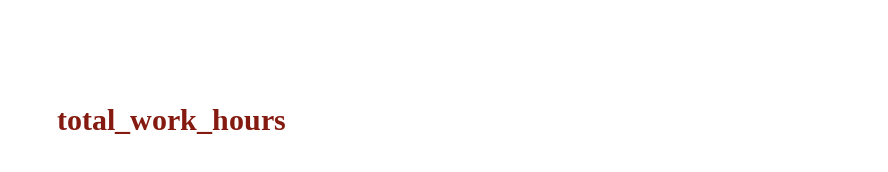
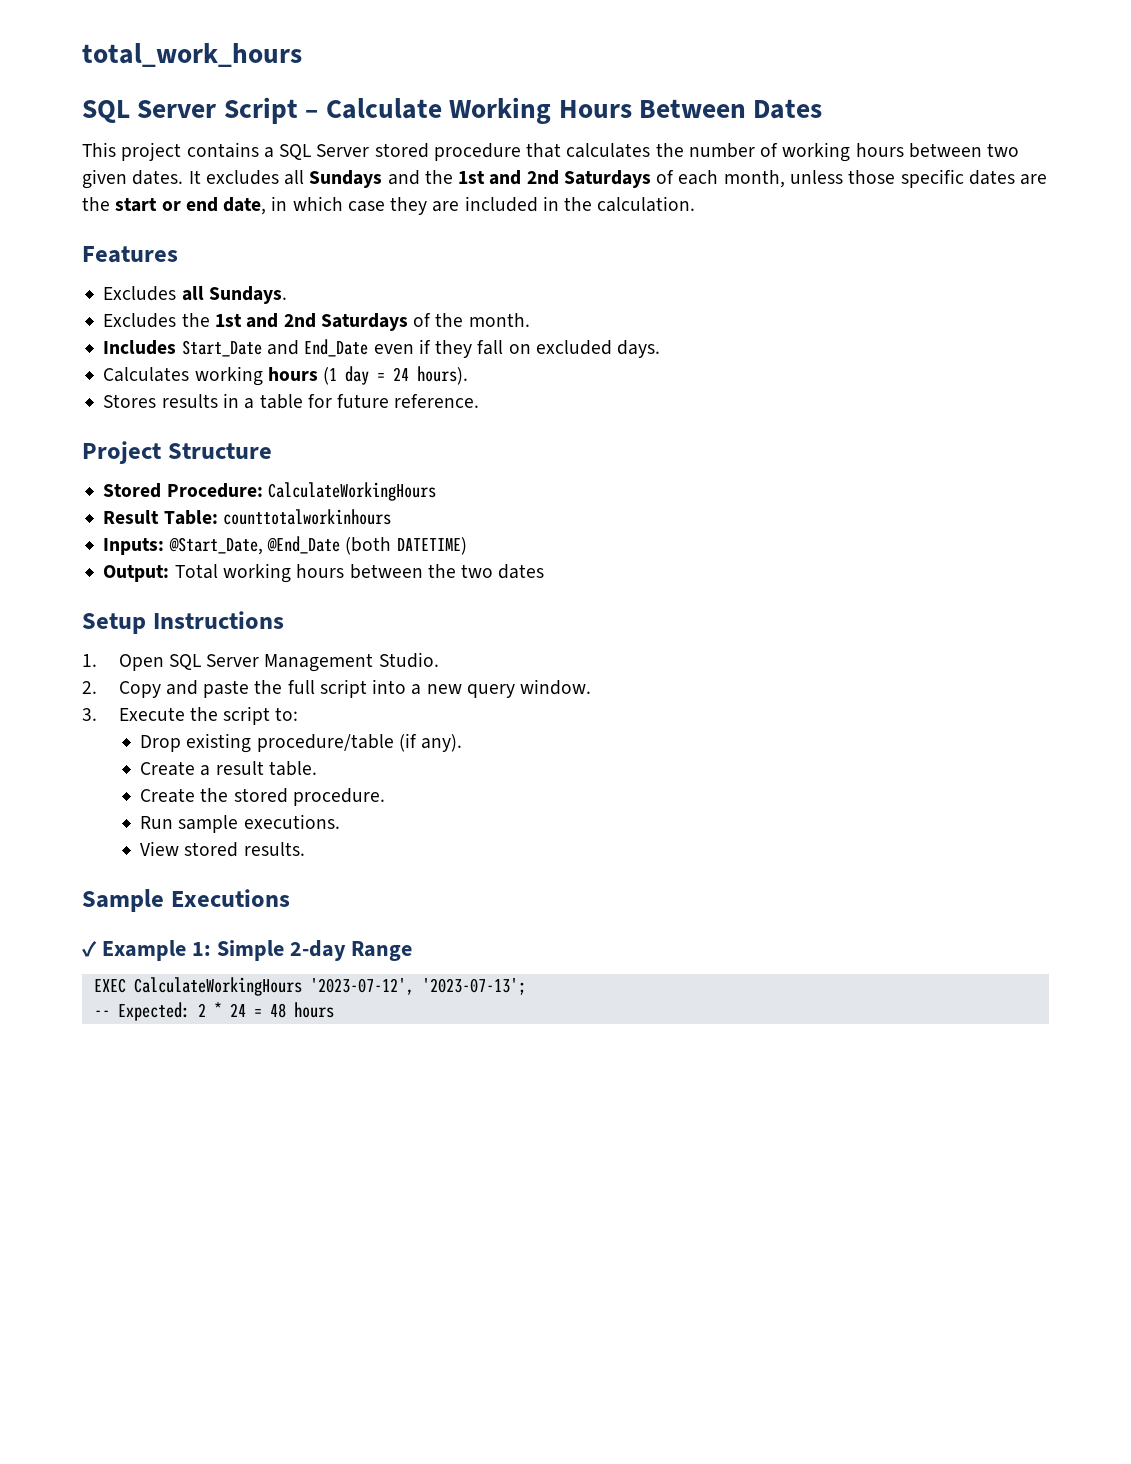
(286, 121) none -> [82,97,823,124] [82,142,1020,162] [82,169,1048,189] [82,196,696,215] [82,246,178,263] [103,286,287,304] [103,313,530,331] [103,339,661,358] [103,366,469,386] [103,393,480,409] [82,441,272,464] [103,482,436,501] [103,509,391,525] [103,536,467,555] [103,563,545,583] [82,611,284,634] [82,652,439,672] [82,679,592,698] [82,706,299,725] [140,733,463,753] [140,761,317,776] [140,788,385,806] [140,814,340,833] [140,841,305,857] [82,889,290,912] [82,940,412,961] [93,977,526,996] [93,1002,334,1021] // SQL Server Script – Calculate Working Hours Between Dates // This project contains a SQL Server stored procedure that calculates the number of working hours between two given dates. It excludes all Sundays and the 1st and 2nd Saturdays of each month, unless those specific dates are the start or end date, in which case they are included in the calculation. // Features // Excludes all Sundays. // Excludes the 1st and 2nd Saturdays of the month. // Includes Start_Date and End_Date even if they fall on excluded days. // Calculates working hours (1 day = 24 hours). // Stores results in a table for future reference. // Project Structure // Stored Procedure: CalculateWorkingHours // Result Table: counttotalworkinhours // Inputs: @Start_Date, @End_Date (both DATETIME) // Output: Total working hours between the two dates // Setup Instructions // 1. Open SQL Server Management Studio. // 2. Copy and paste the full script into a new query window. // 3. Execute the script to: // Drop existing procedure/table (if any). // Create a result table. // Create the stored procedure. // Run sample executions. // View stored results. // Sample Executions // ✓ Example 1: Simple 2-day Range // EXEC CalculateWorkingHours '2023-07-12', '2023-07-13'; // -- Expected: 2 * 24 = 48 hours

